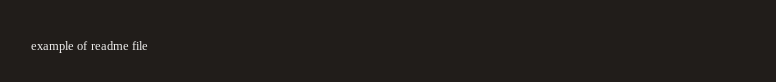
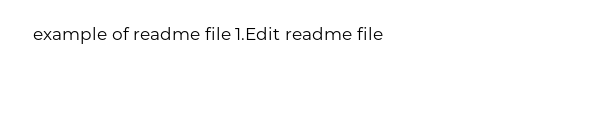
(149, 45) none -> [235,27,383,40] 1.Edit readme file

